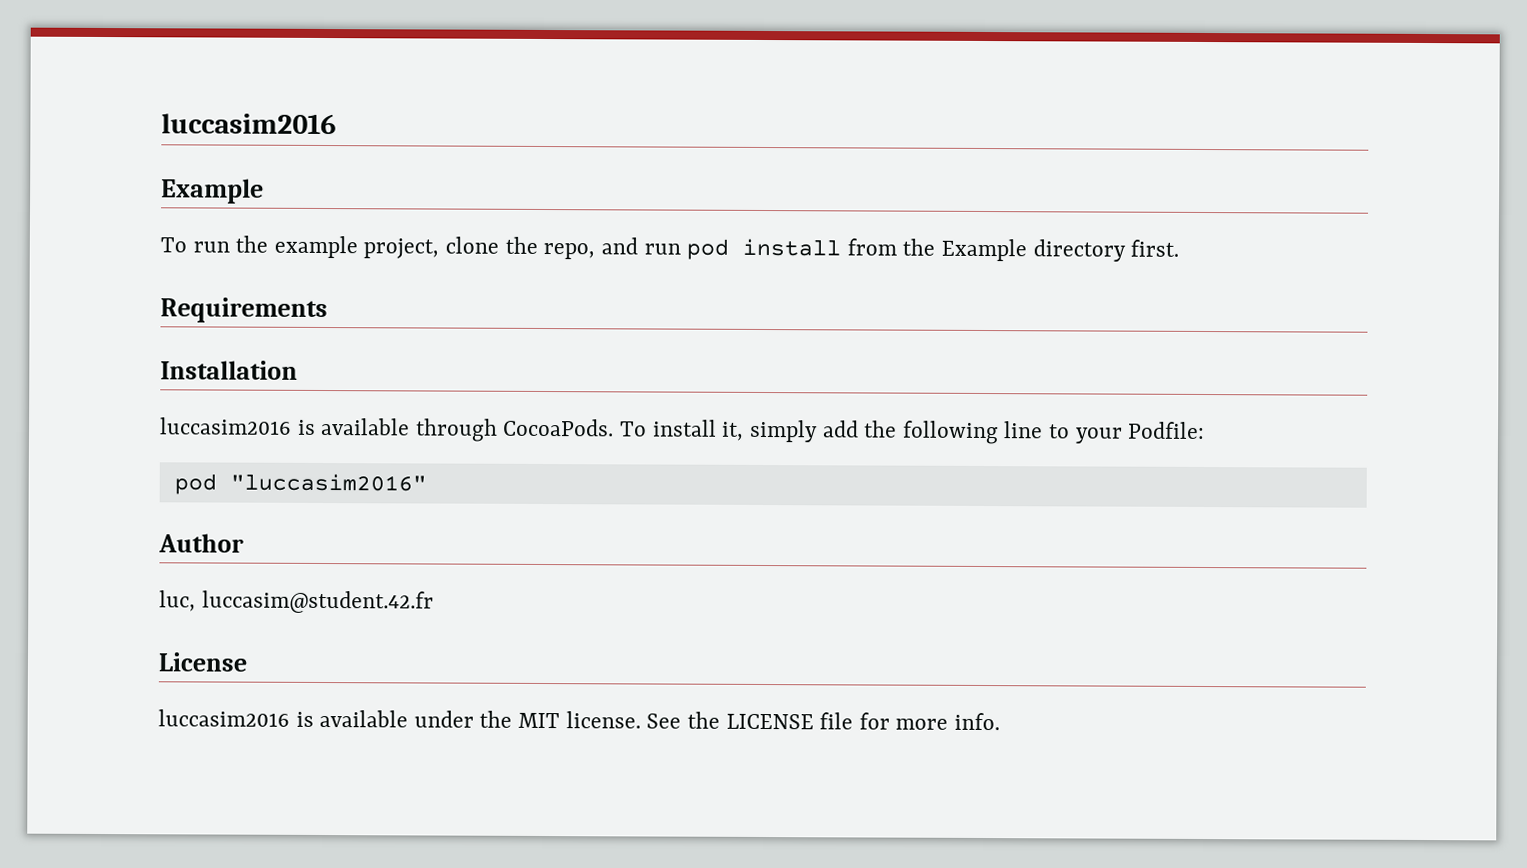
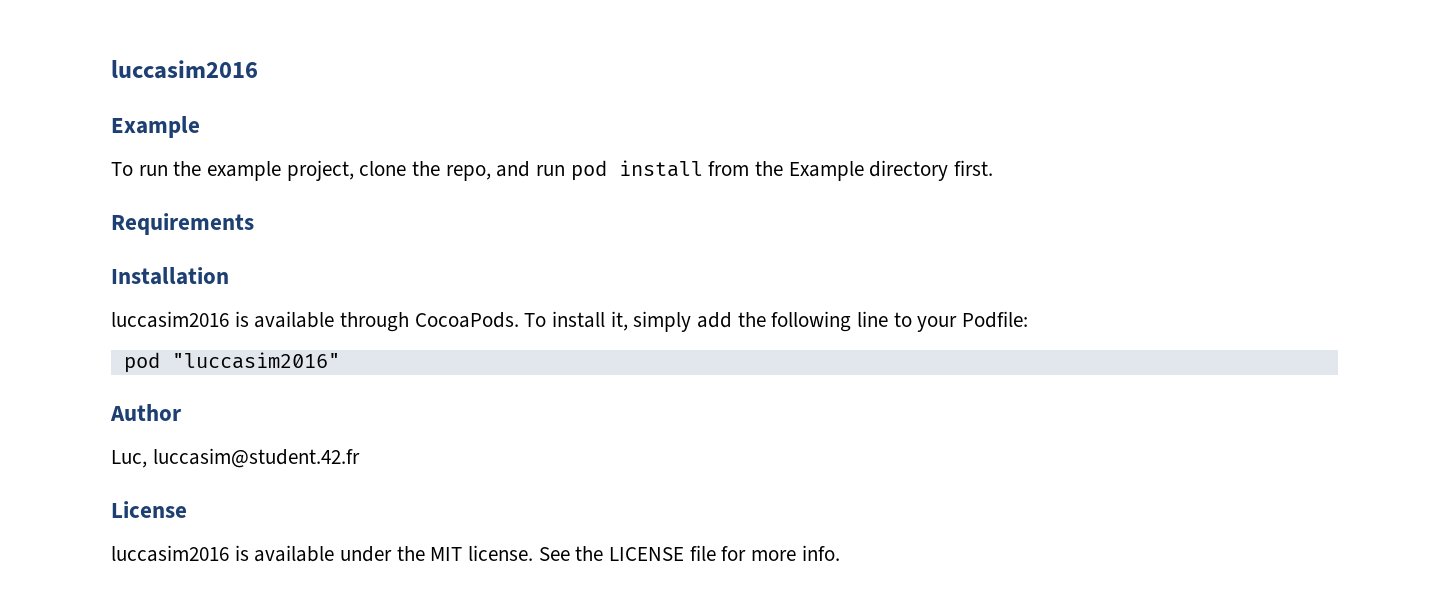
[159,590,196,612] luc, -> [111,450,147,468] Luc,

